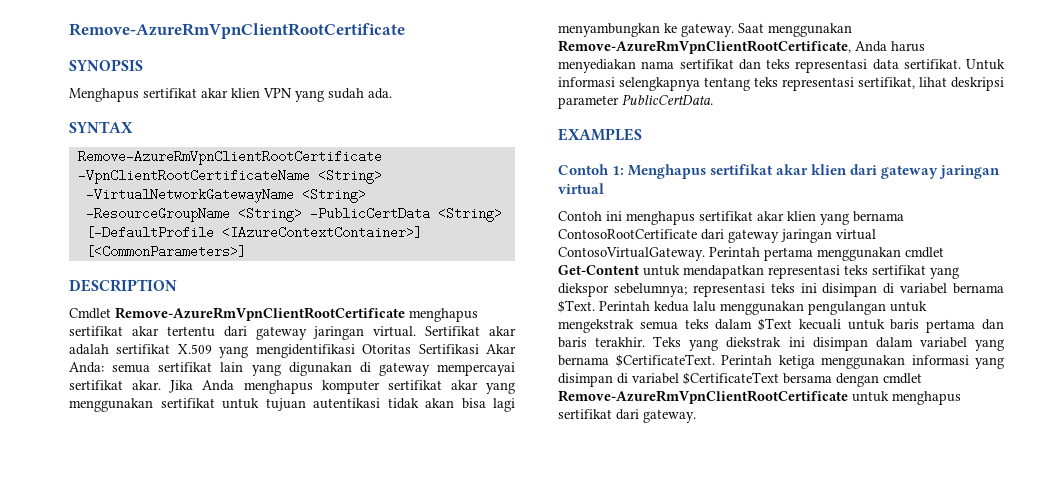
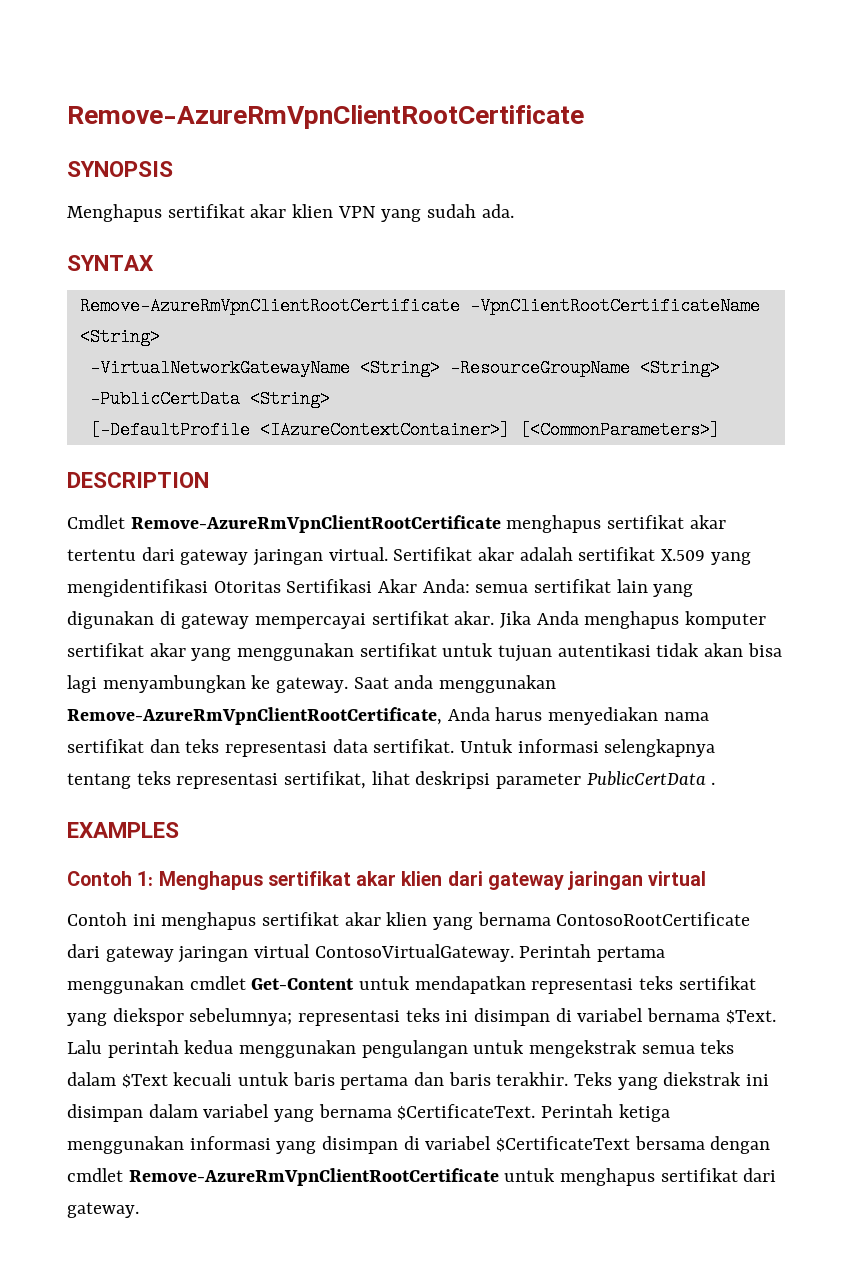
(764, 28) none -> [394,675,434,689] anda
[622,94,713,105] PublicCertData. -> [586,771,716,786] PublicCertData .
[599,301,716,312] Perintah kedua lalu -> [67,1040,234,1058] Lalu perintah kedua

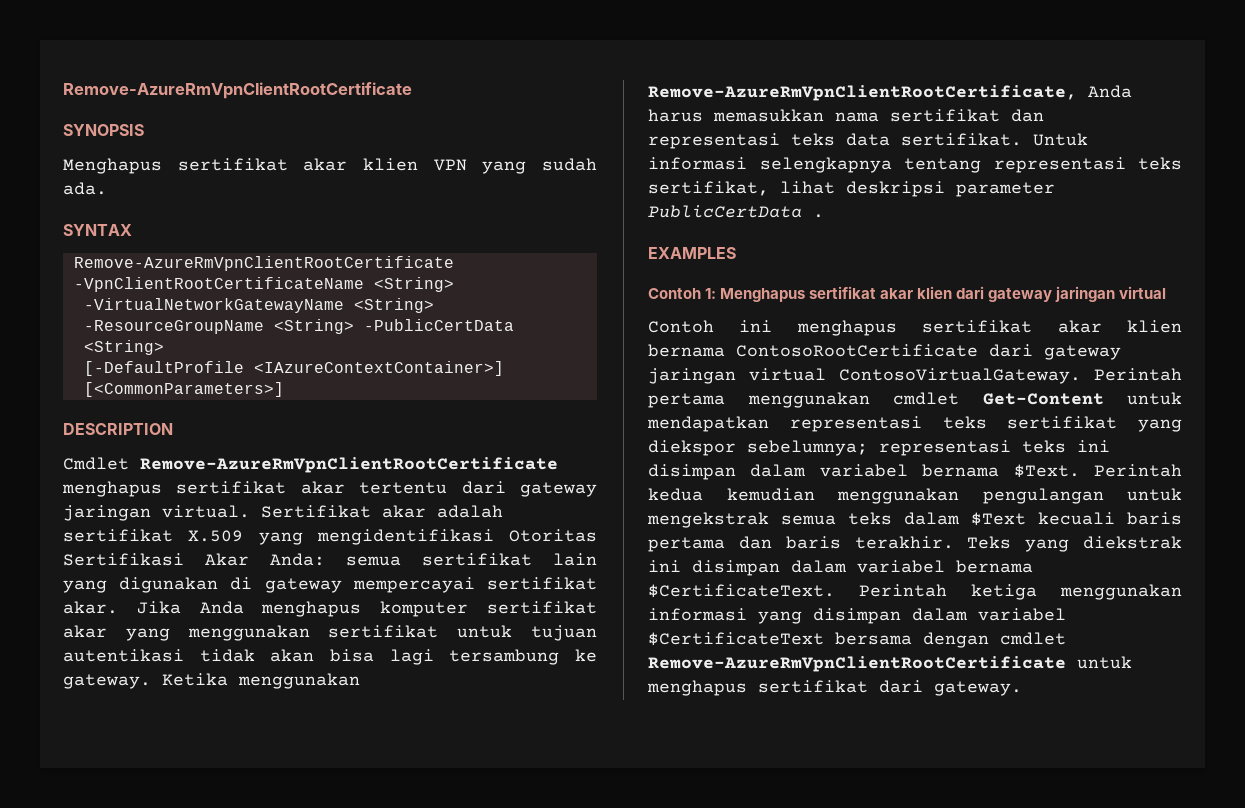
[102,675,246,693] menyambungkan -> [449,649,560,665] tersambung
[353,675,434,689] Saat anda -> [162,673,228,686] Ketika
[548,707,659,725] menyediakan -> [713,109,824,122] memasukkan
[185,739,328,757] teks representasi -> [648,133,835,149] representasi teks
[136,771,279,789] teks representasi -> [993,157,1182,173] representasi teks
[433,917,474,930] yang -> (1182, 326) none
[555,1008,572,1022] di -> [750,464,807,477] dalam
[67,1040,234,1058] Lalu perintah kedua -> [1094,464,1182,477] [648,488,815,501] Perintah kedua kemudian
[238,1072,290,1086] untuk -> (1115, 518) none
[274,1109,315,1122] yang -> (945, 566) none
[403,1136,420,1150] di -> [912,608,968,621] dalam

